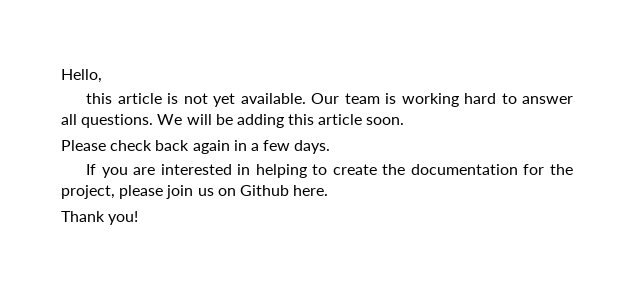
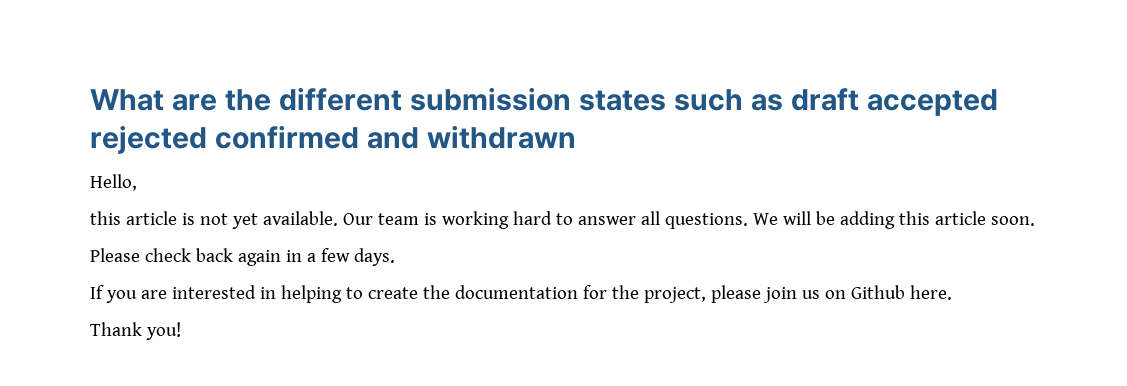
(61, 76) none -> [90,87,998,116] [90,125,576,154] What are the different submission states such as draft accepted rejected confirmed and withdrawn //

